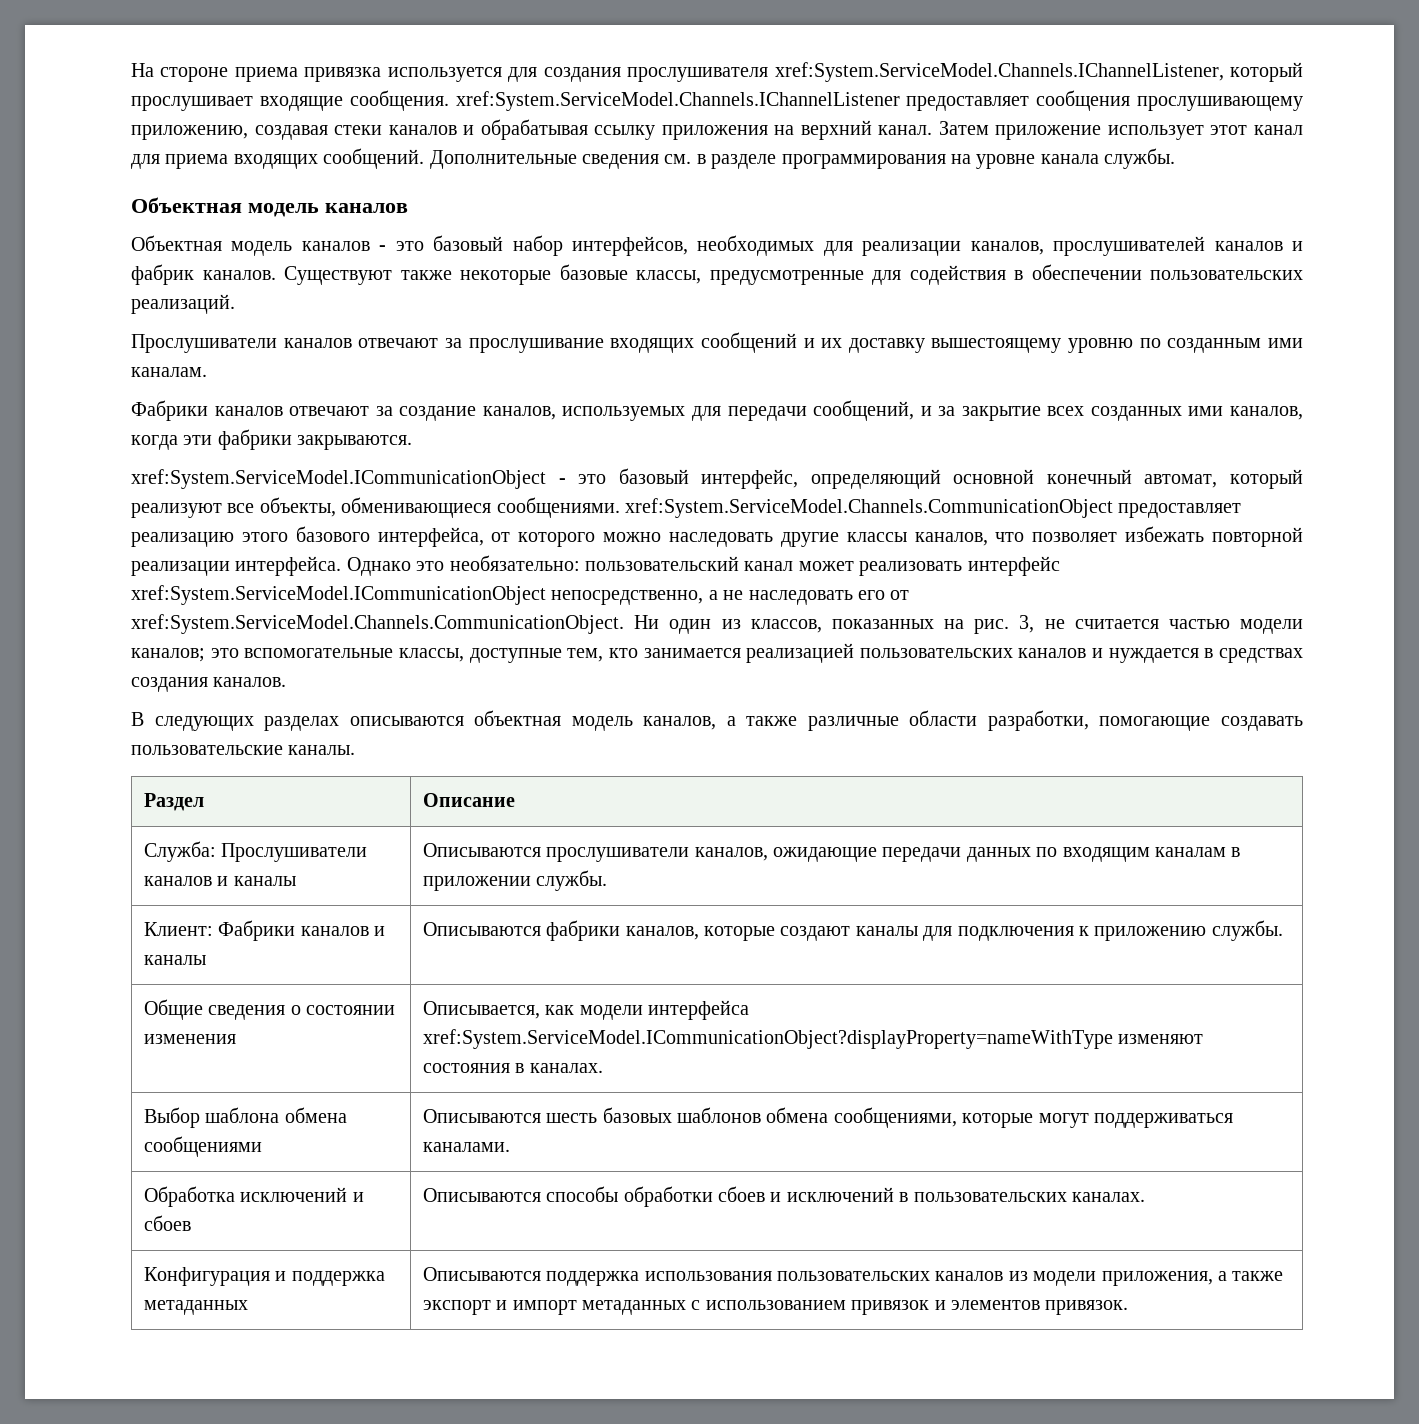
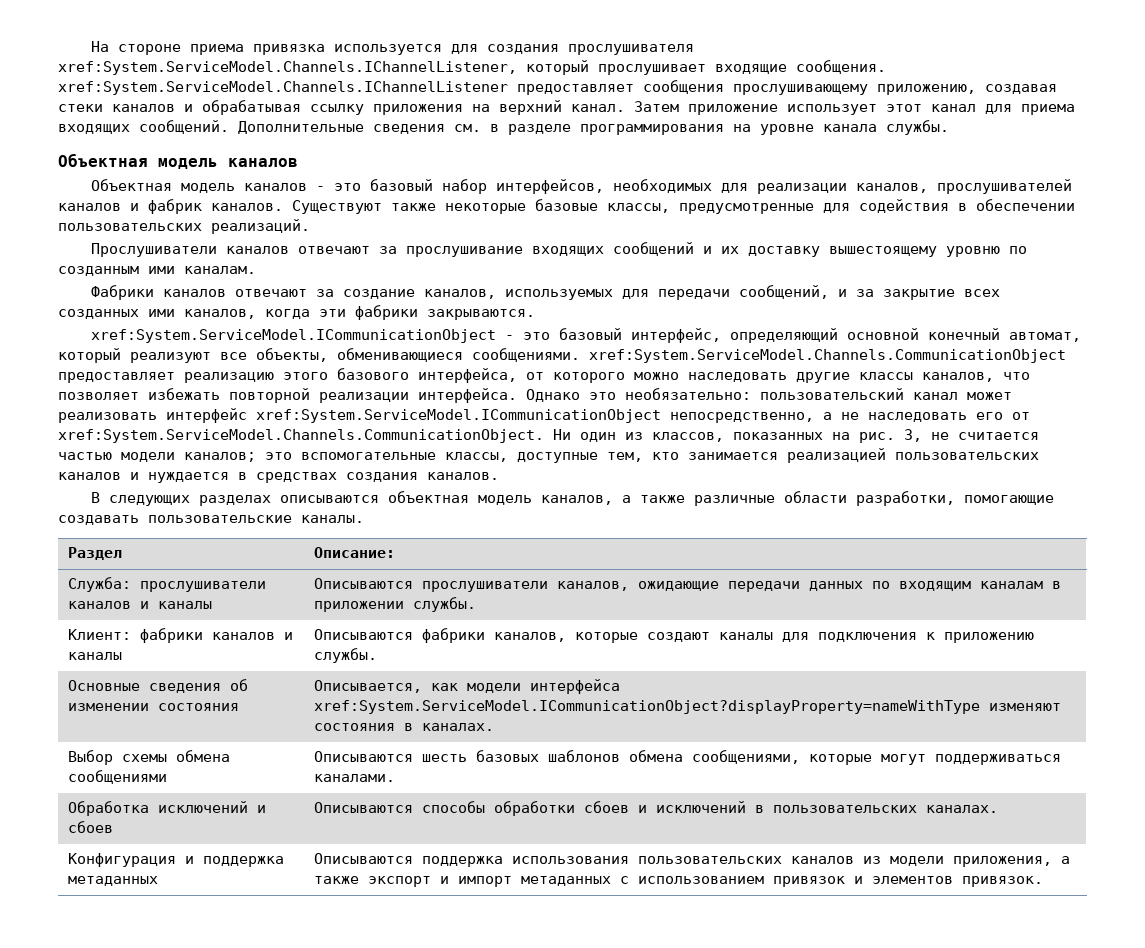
[422,793,515,807] Описание -> [313,547,395,558] Описание:
[221,843,368,862] Прослушиватели -> [139,581,266,592] прослушиватели
[218,920,296,941] Фабрики -> [139,628,203,643] фабрики
[143,999,396,1020] [143,1034,236,1044] Общие сведения о состоянии изменения -> [67,679,248,693] [67,703,239,711] Основные сведения об изменении состояния
[205,1107,280,1123] шаблона -> [121,754,167,762] схемы

